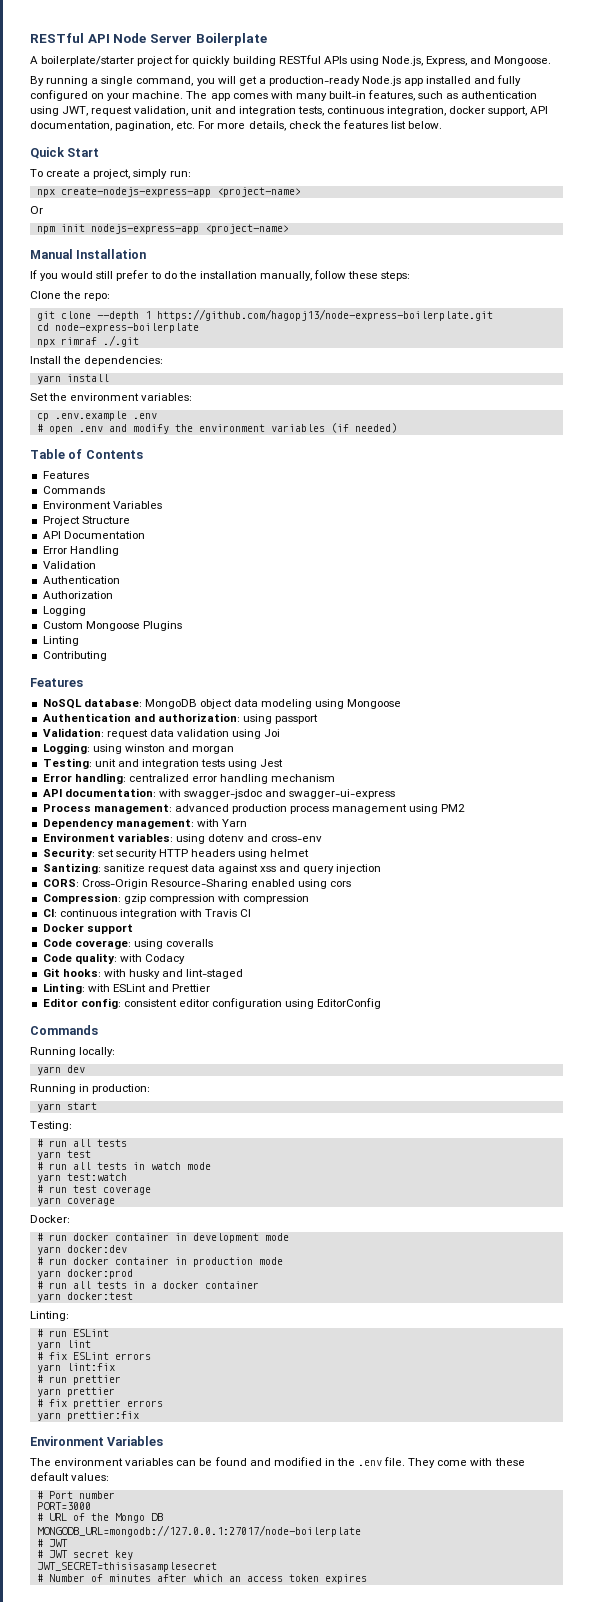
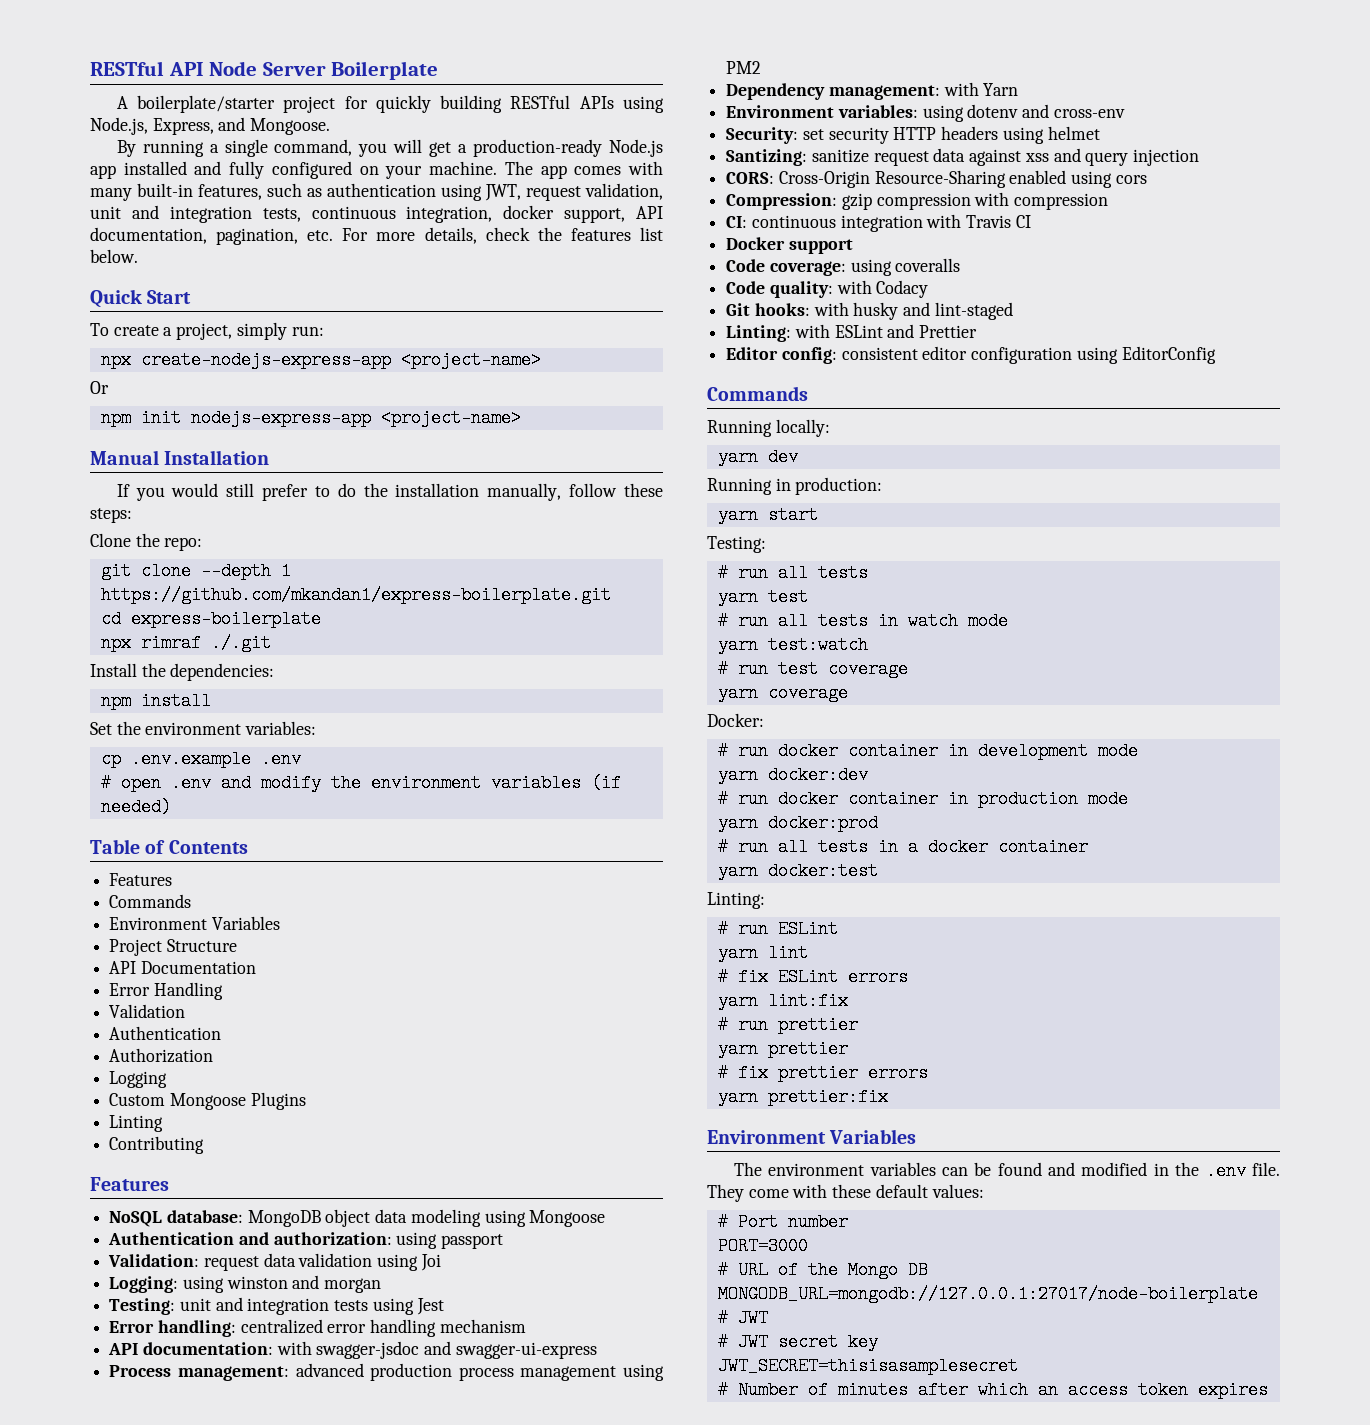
[156,309,493,321] https://github.com/hagopj13/node-express-boilerplate.git -> [100,586,611,604] https://github.com/mkandan1/express-boilerplate.git
[54,323,199,333] node-express-boilerplate -> [130,610,321,628] express-boilerplate
[36,375,61,384] yarn -> [100,692,131,710] npm

